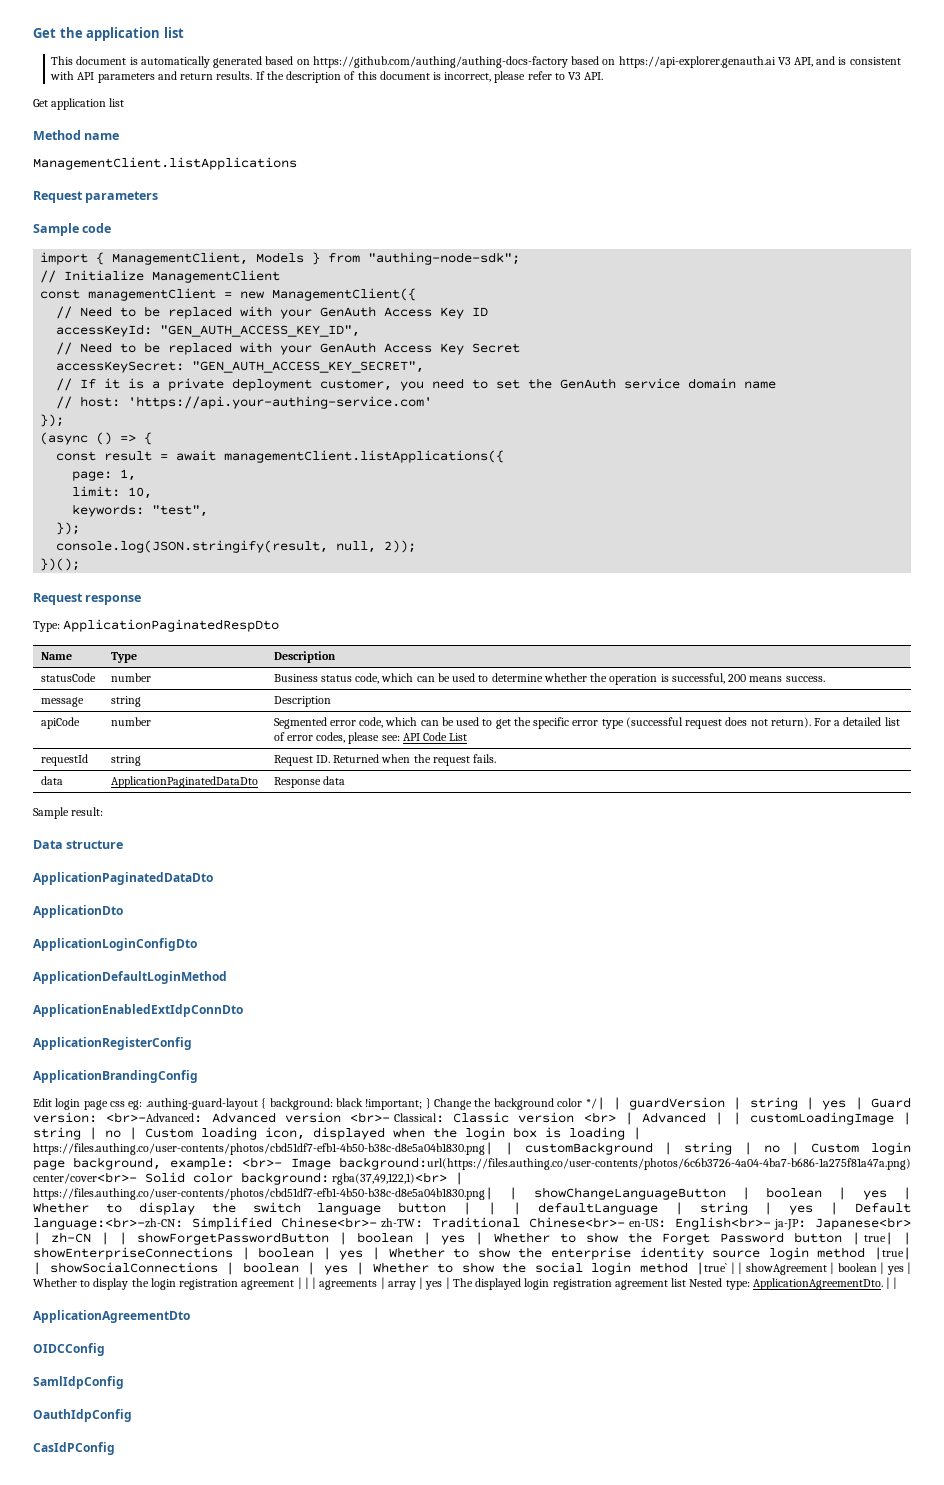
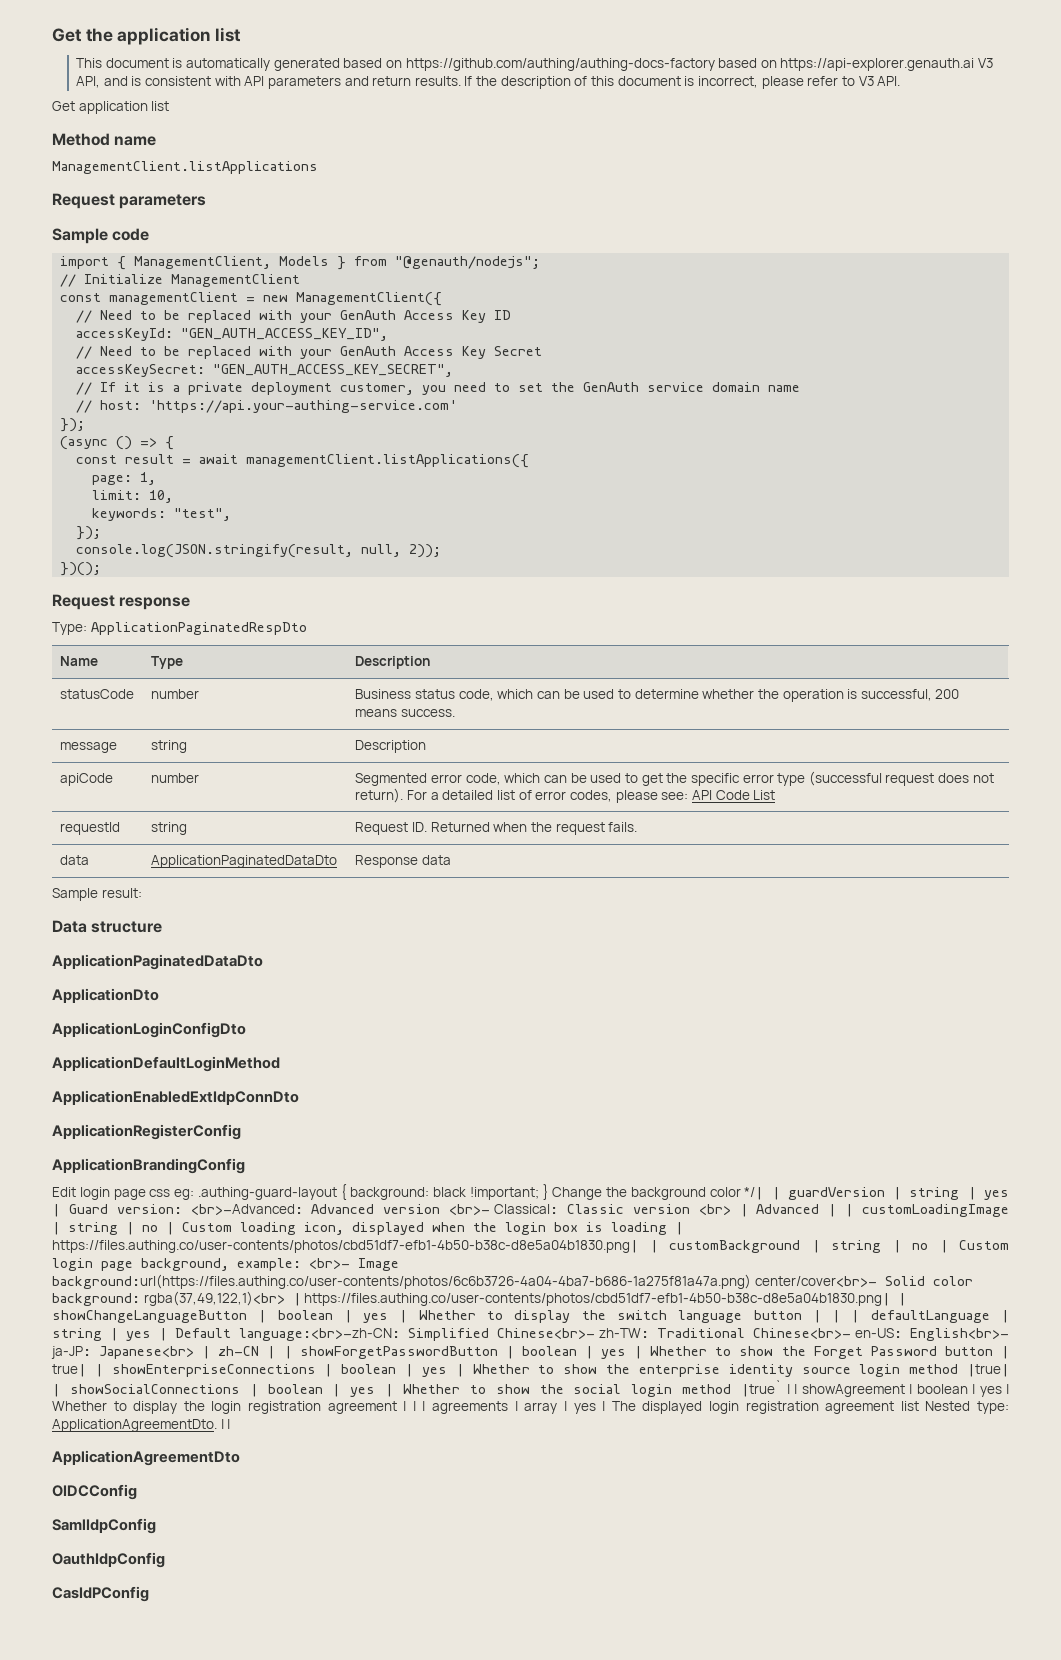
[368,252,521,265] "authing-node-sdk"; -> [395,256,541,269] "@genauth/nodejs";

